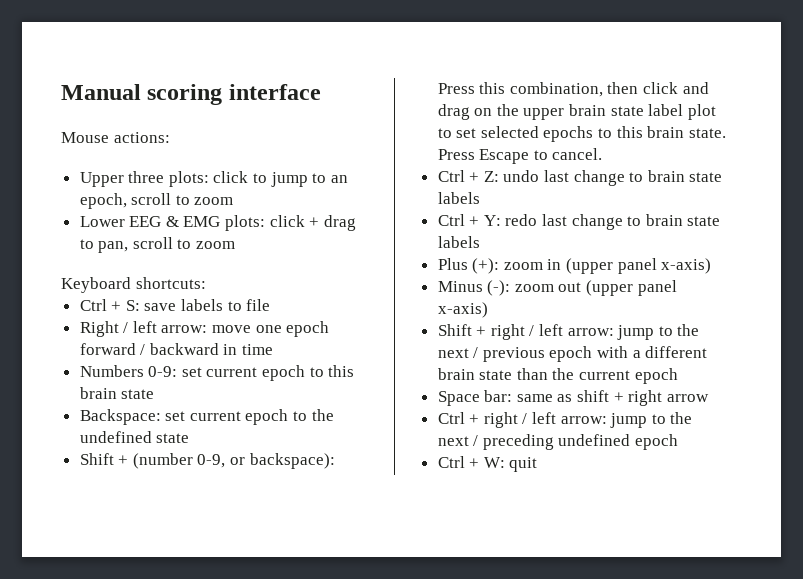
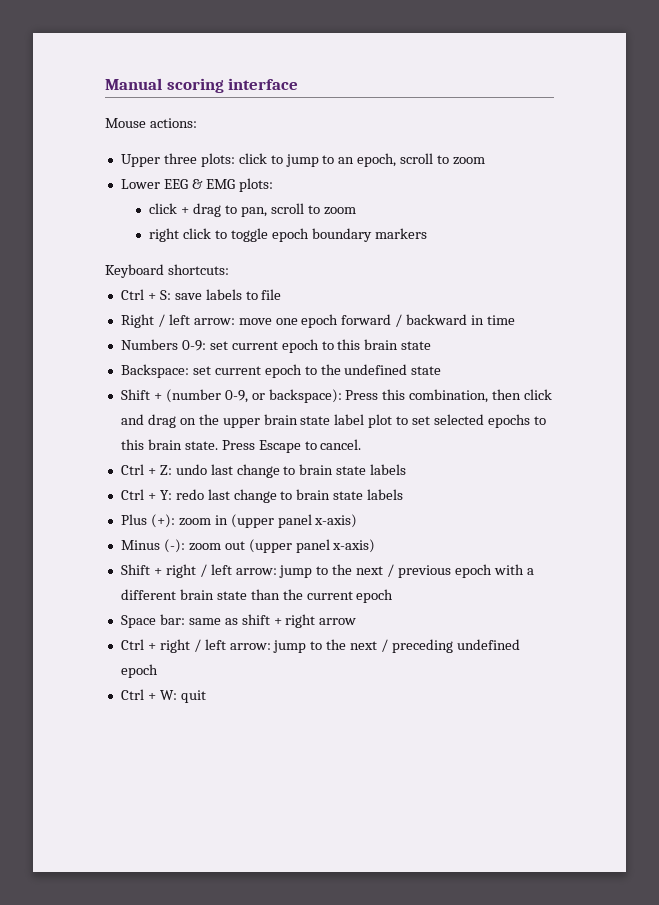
(266, 223) none -> (273, 185) //
(236, 245) none -> [149,228,427,242] // right click to toggle epoch boundary markers

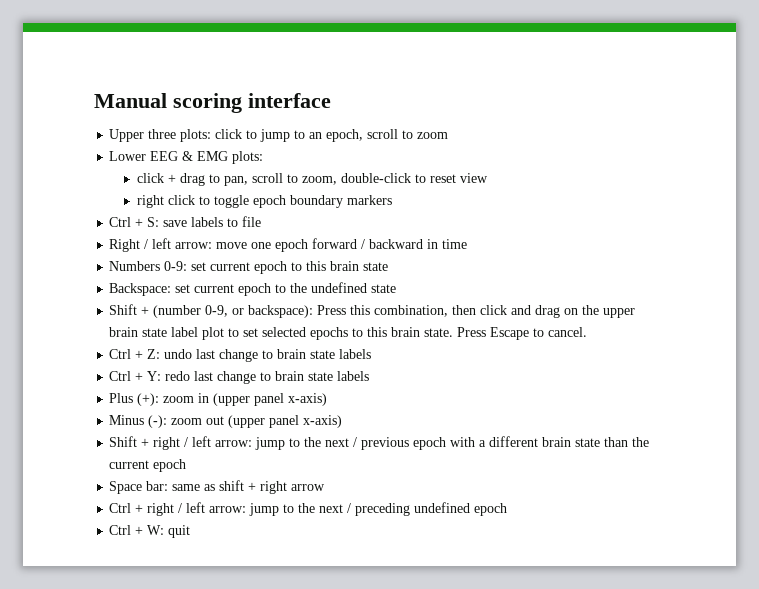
[105,118,197,128] // Mouse actions: -> (331, 100) none
[323,207,356,215] zoom -> [301,173,488,185] zoom, double-click to reset view
[105,264,229,278] // Keyboard shortcuts: -> (392, 200) none

